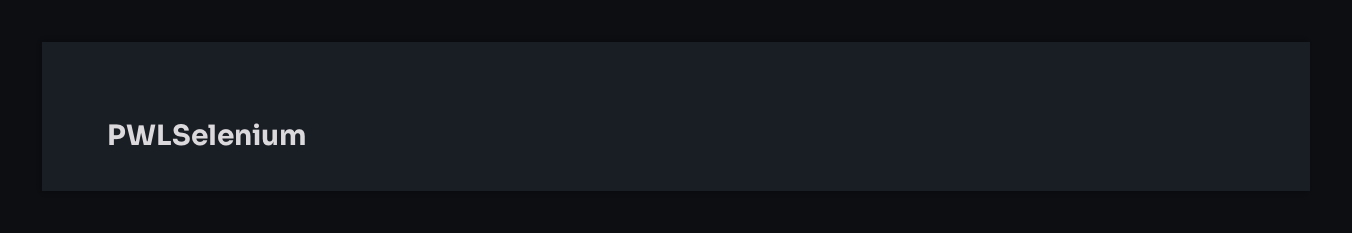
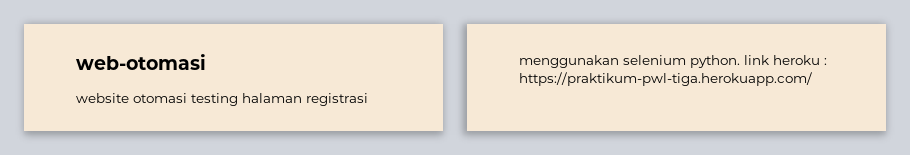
[107,123,307,146] PWLSelenium -> [76,54,206,70] [76,93,368,106] [519,55,827,68] [519,72,812,86] web-otomasi // website otomasi testing halaman registrasi menggunakan selenium python. link heroku : https://praktikum-pwl-tiga.herokuapp.com/

